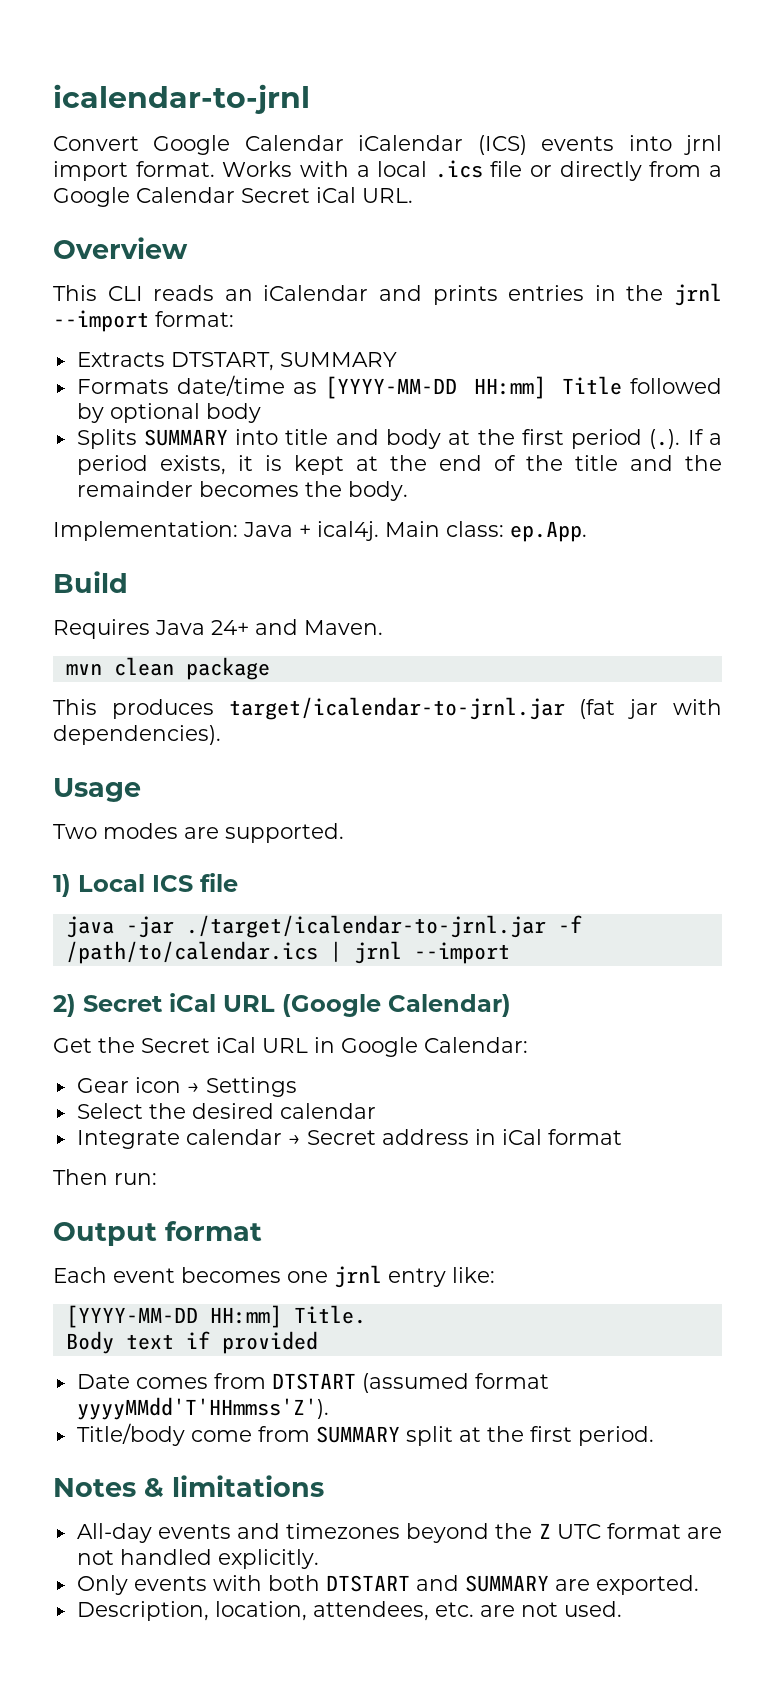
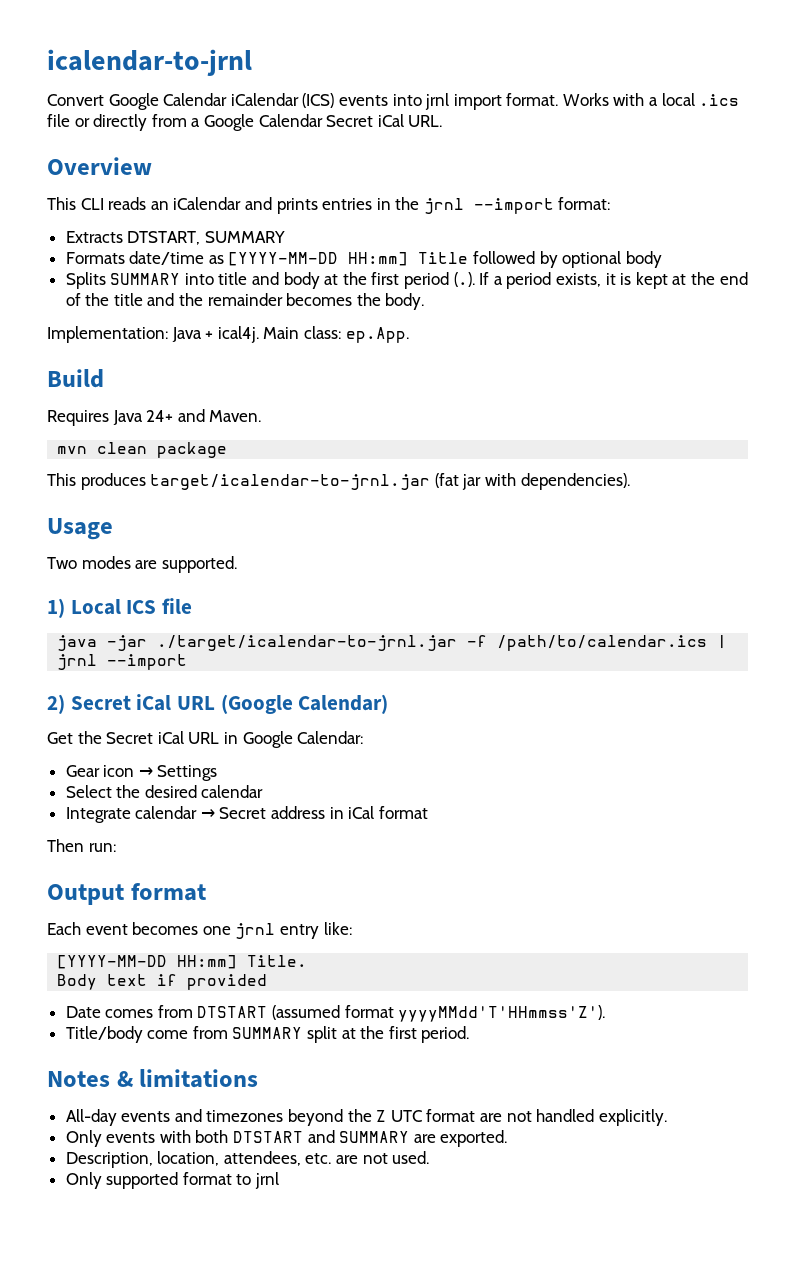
(622, 1609) none -> [65,1172,280,1189] // Only supported format to jrnl

